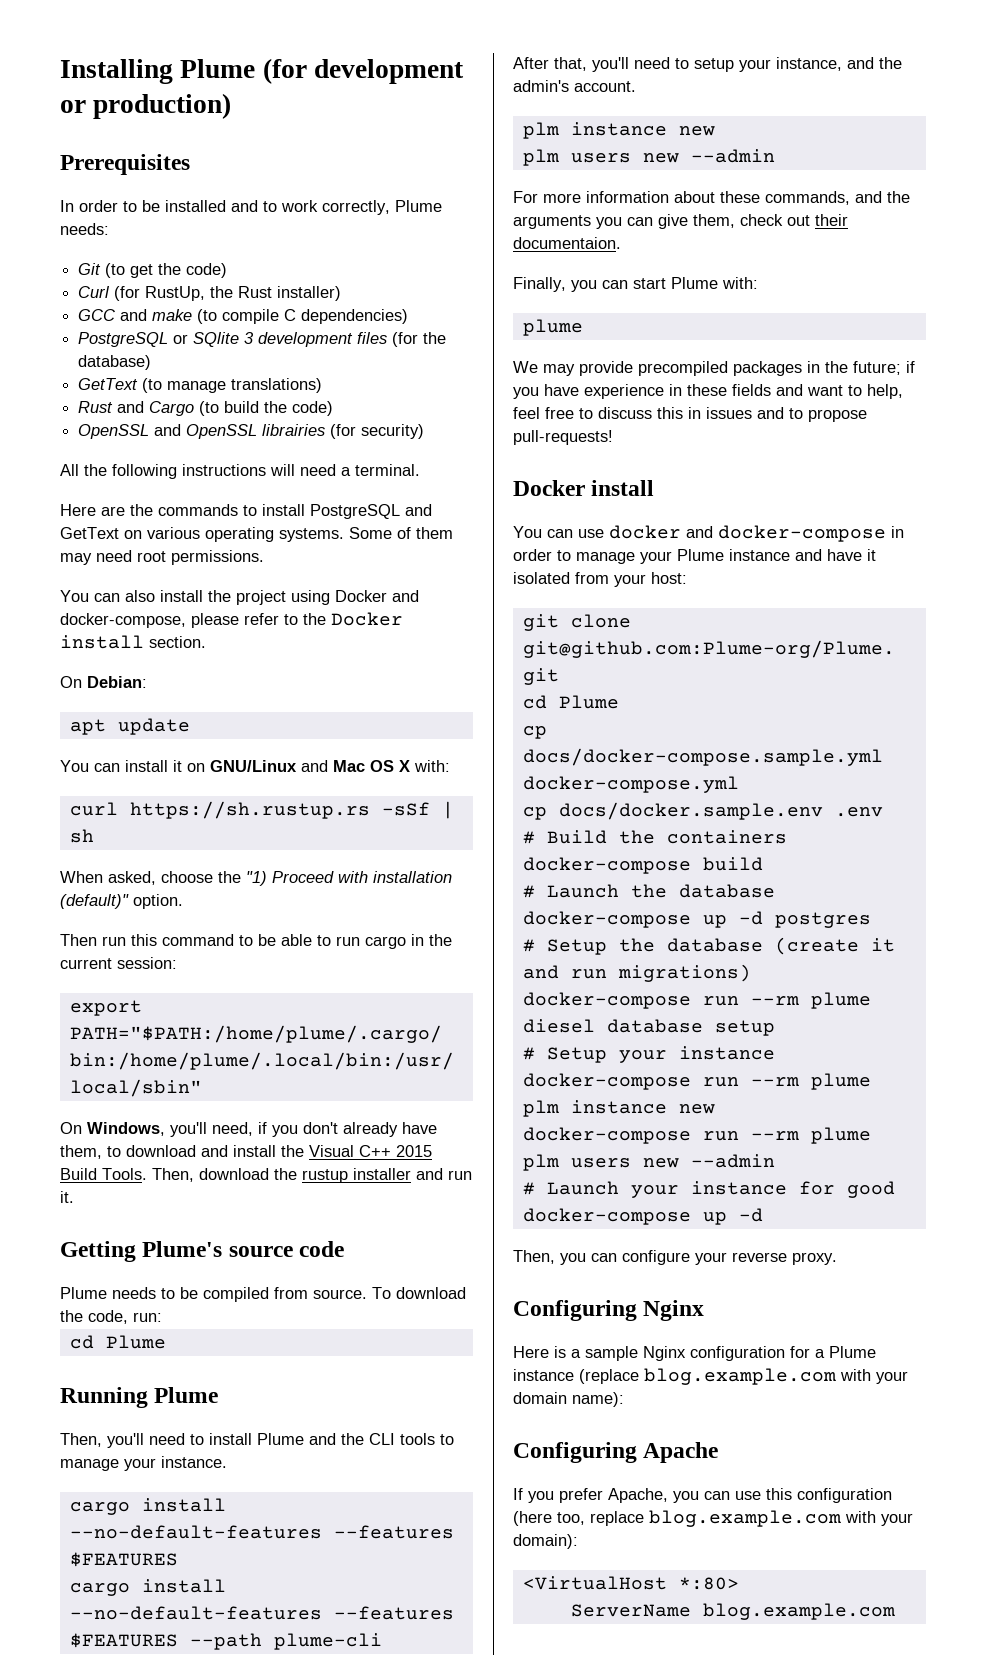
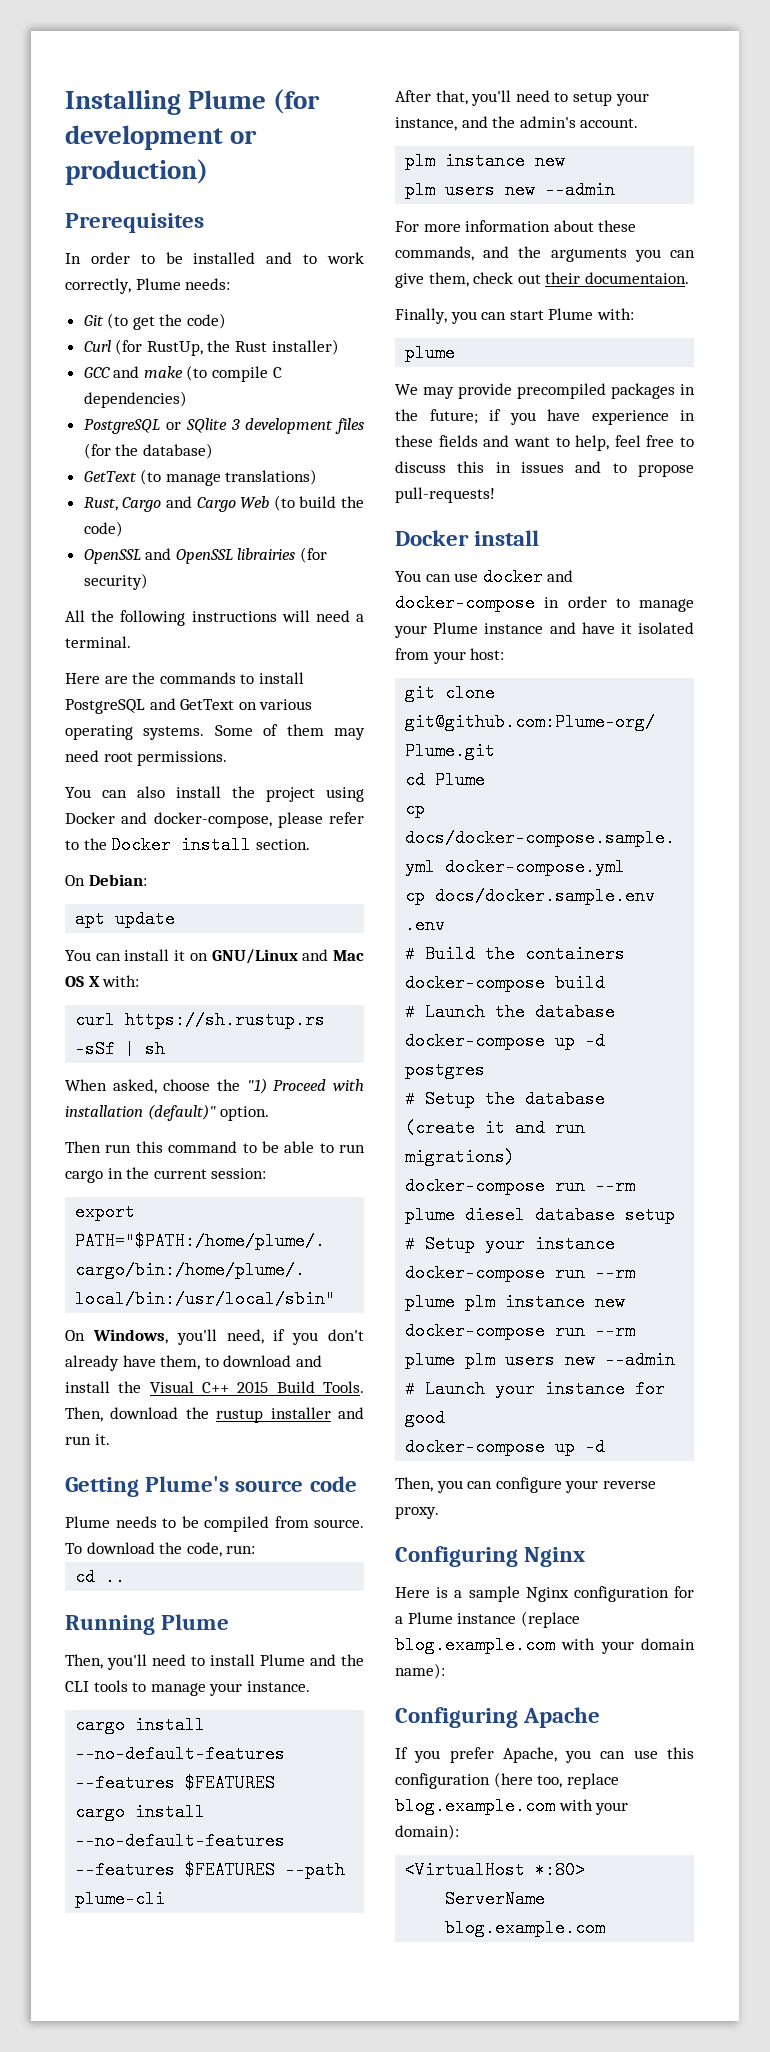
[78,401,114,413] Rust -> [83,497,162,512] Rust, Cargo
(195, 408) none -> [240,496,270,508] Web
[105,1335,166,1349] Plume -> [105,1568,126,1586] ..

